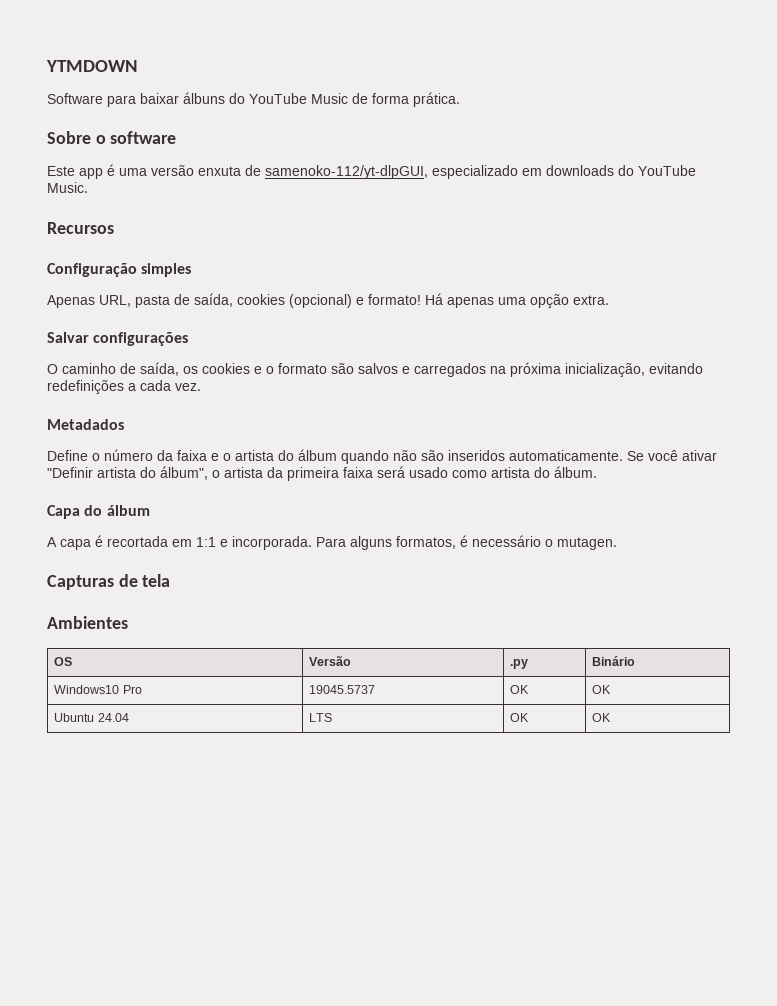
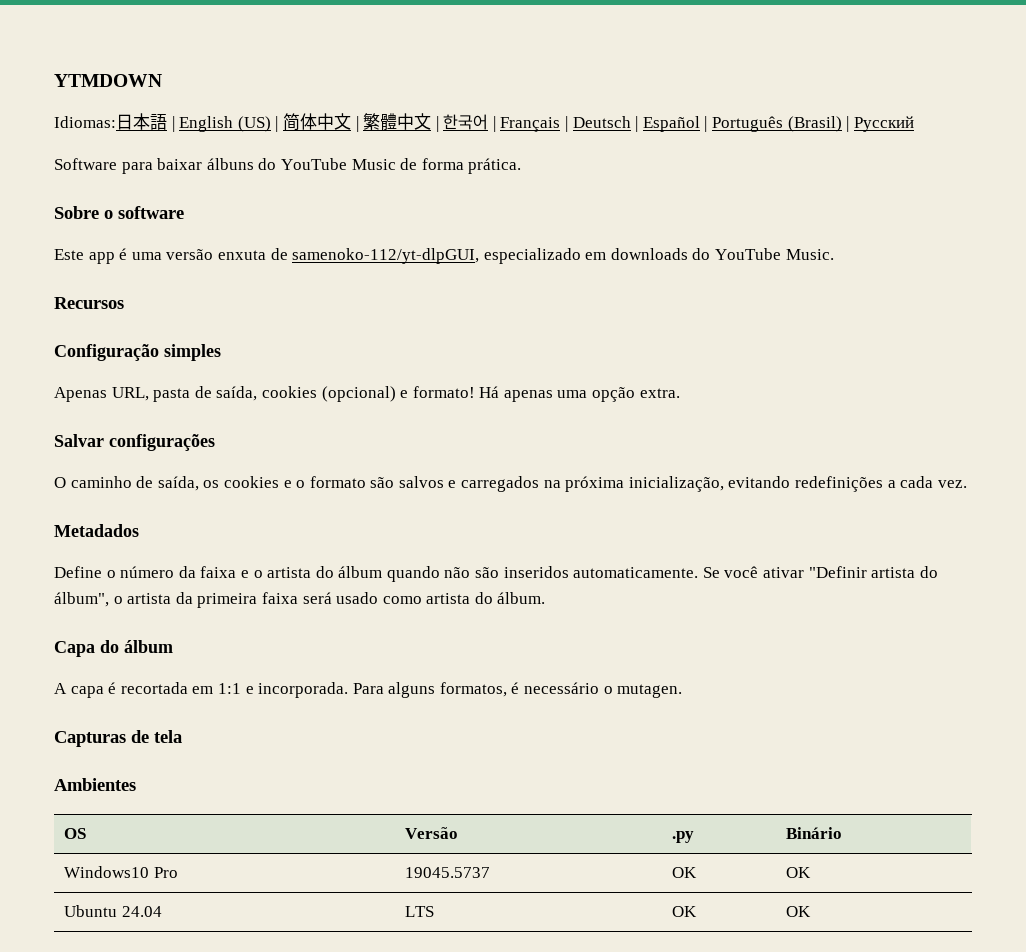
(138, 66) none -> [54,113,914,132] // Idiomas:日本語 | English (US) | 简体中文 | 繁體中文 | 한국어 | Français | Deutsch | Español | Português (Brasil) | Русский

